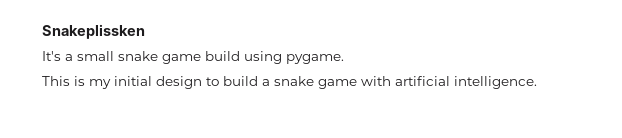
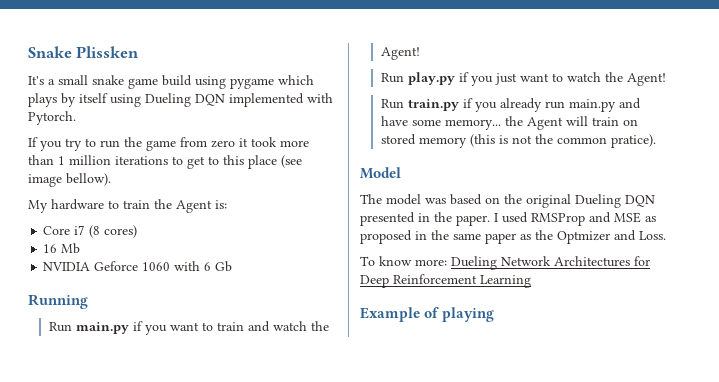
[42,24,145,39] Snakeplissken -> [28,46,140,58] Snake Plissken
[286,54,344,64] [42,76,537,89] pygame. // This is my initial design to build a snake game with artificial intelligence. -> [230,75,314,89] [28,93,333,107] [28,111,76,125] [28,137,309,151] [28,155,302,169] [28,173,111,187] [28,199,227,213] [43,225,138,238] [43,243,81,254] [43,261,233,272] [28,294,88,309] [48,321,329,335] [380,47,420,60] [380,72,666,86] [380,98,641,112] [380,116,638,130] [380,134,656,148] [360,167,401,179] [360,194,655,208] [360,212,656,226] [360,230,666,244] [360,256,650,270] [360,274,531,288] [360,307,495,322] pygame which plays by itself using Dueling DQN implemented with Pytorch. // If you try to run the game from zero it took more than 1 million iterations to get to this place (see image bellow). // My hardware to train the Agent is: // Core i7 (8 cores) // 16 Mb // NVIDIA Geforce 1060 with 6 Gb // Running // Run main.py if you want to train and watch the Agent! // Run play.py if you just want to watch the Agent! // Run train.py if you already run main.py and have some memory... the Agent will train on stored memory (this is not the common pratice). // Model // The model was based on the original Dueling DQN presented in the paper. I used RMSProp and MSE as proposed in the same paper as the Optmizer and Loss. // To know more: Dueling Network Architectures for Deep Reinforcement Learning // Example of playing

